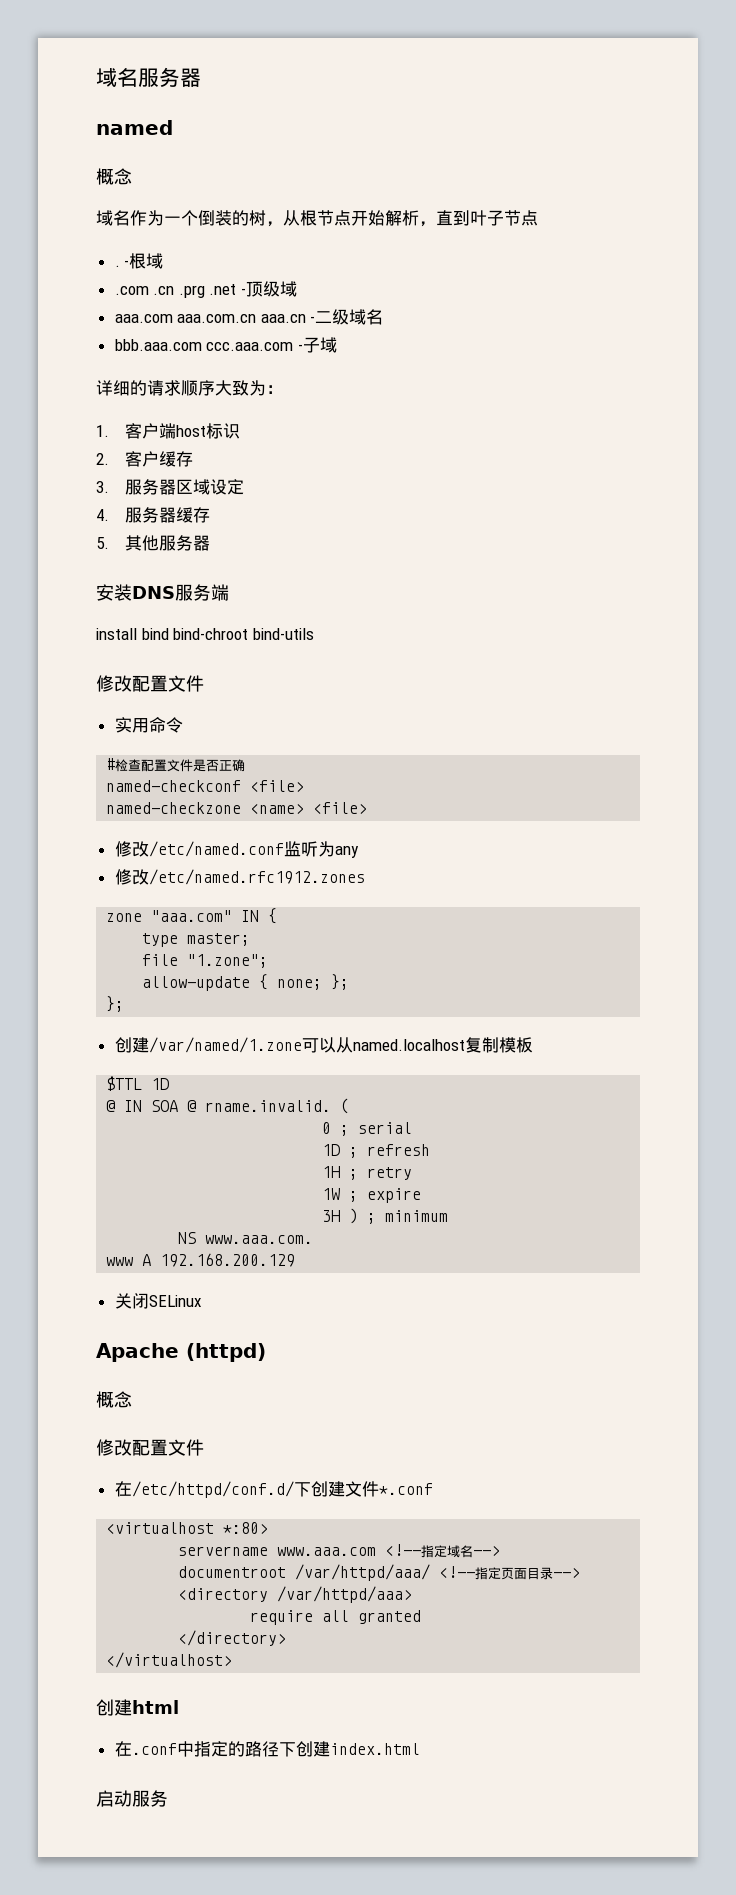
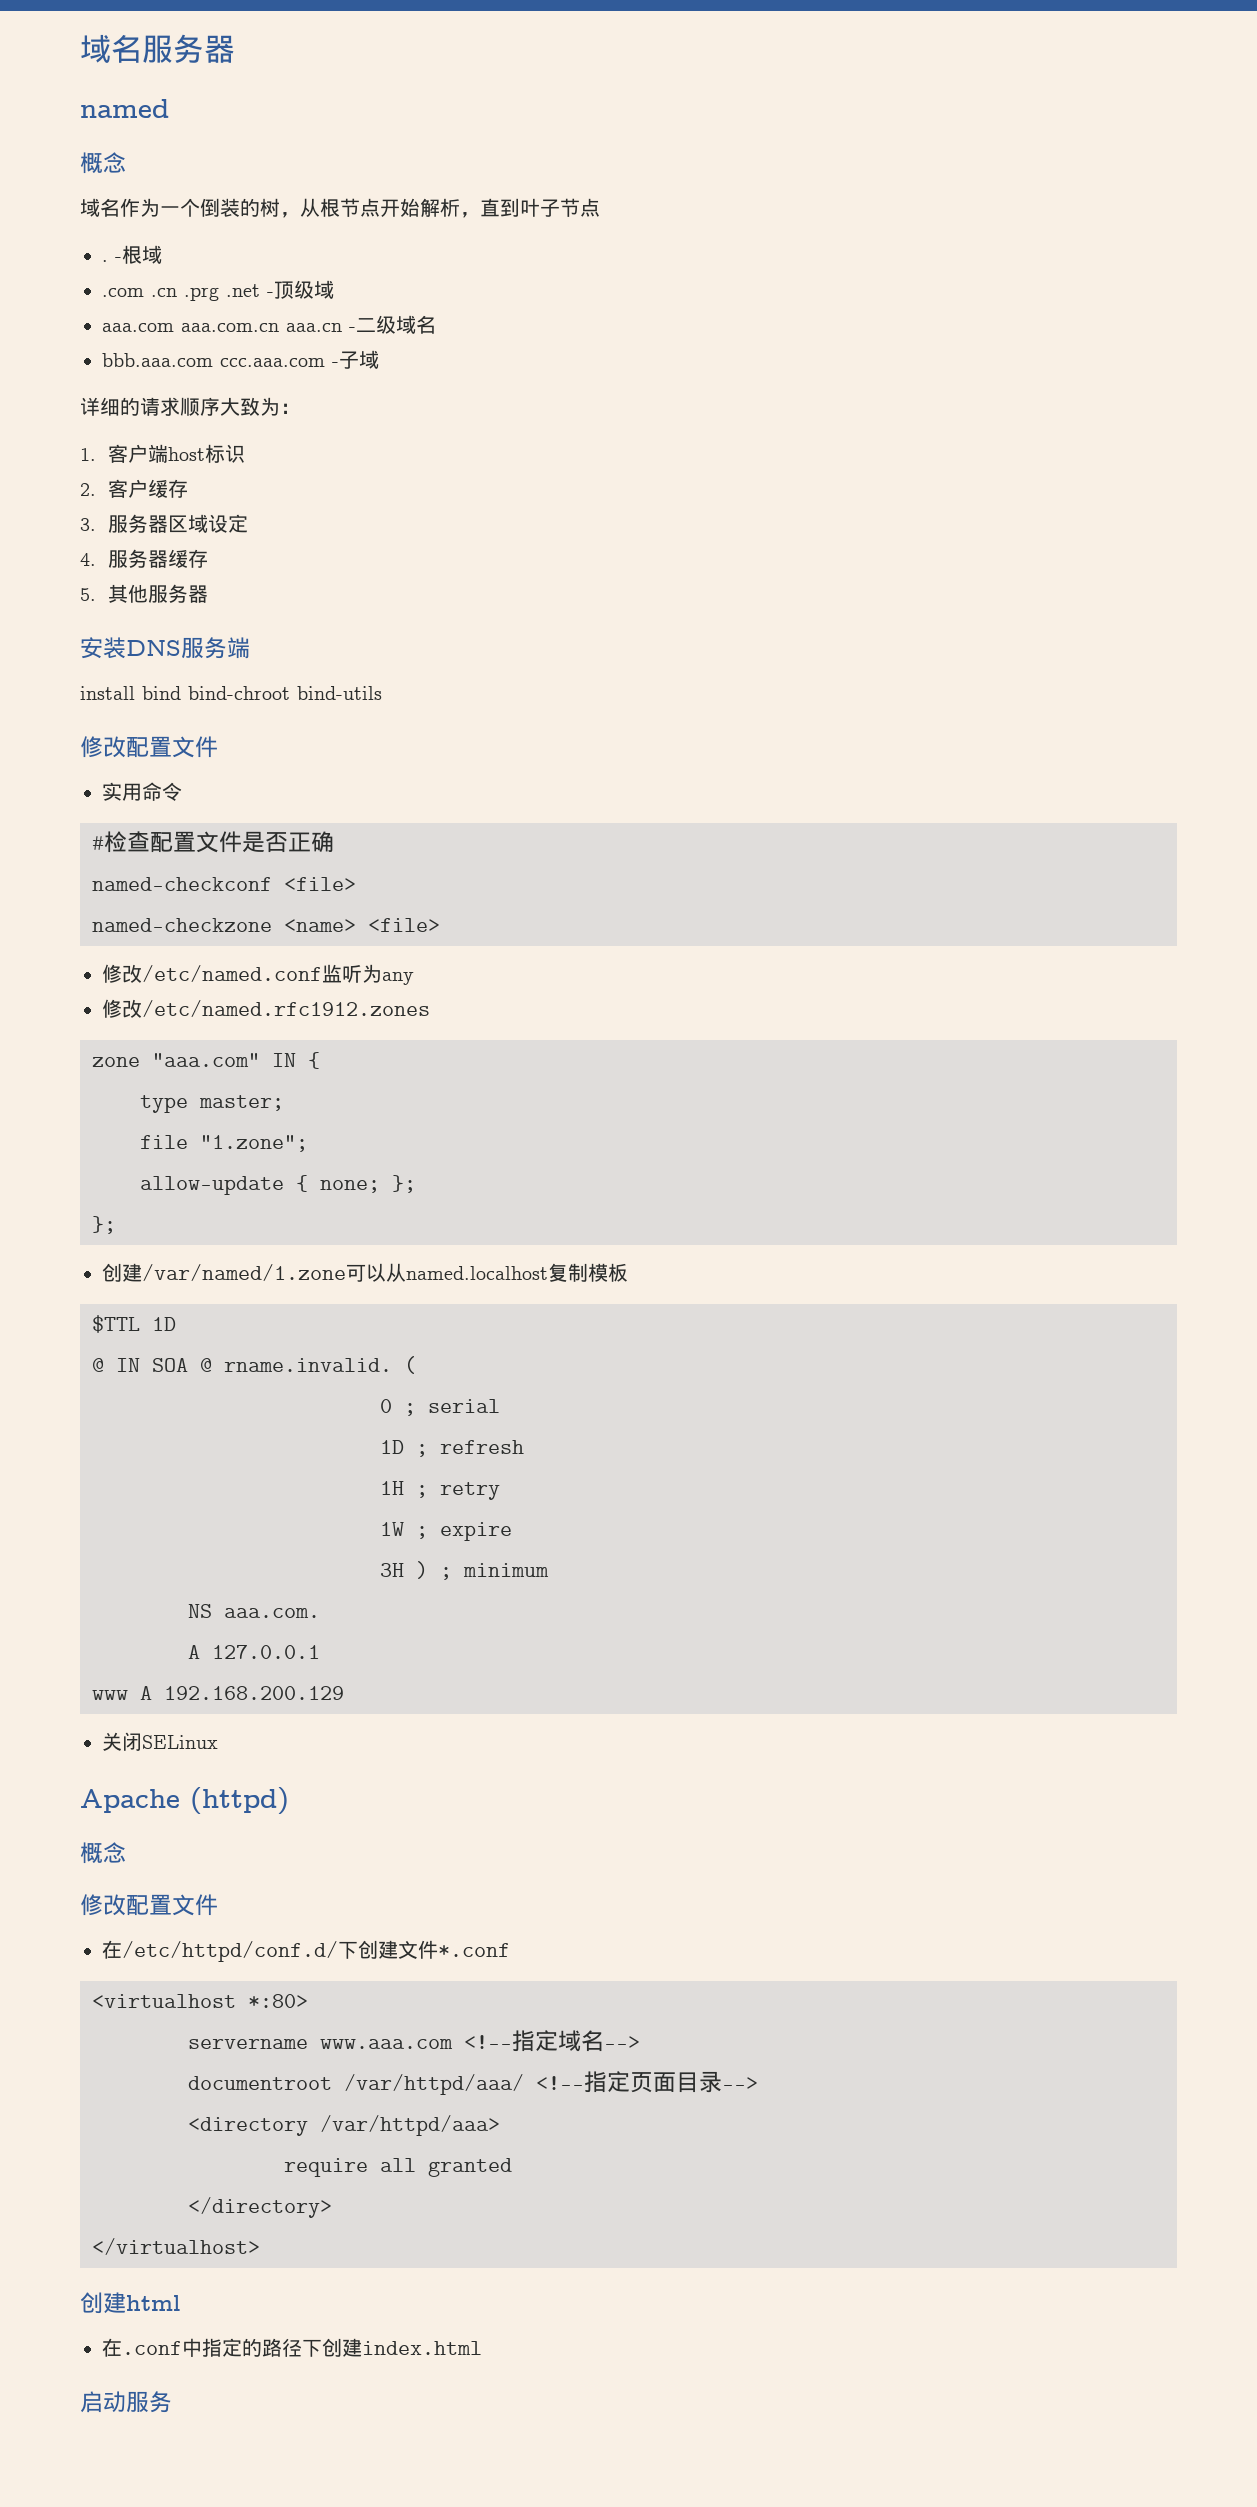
[205,1235,314,1244] www.aaa.com. -> [224,1608,320,1618] [188,1645,320,1659] aaa.com. // A 127.0.0.1

